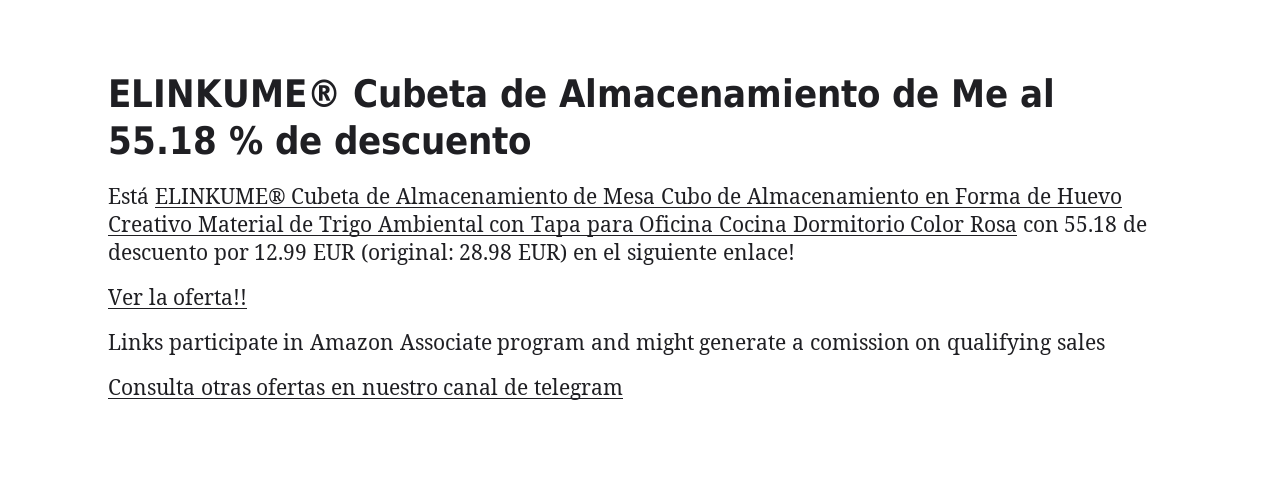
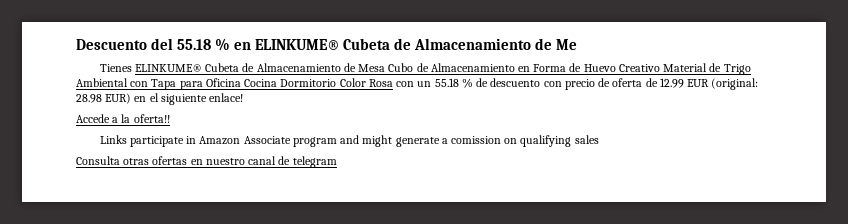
(108, 93) none -> [76,38,251,51] Descuento del 55.18 % en
[1019,78,1055,108] [108,125,531,155] [108,187,149,204] al 55.18 % de descuento // Está -> [99,64,132,72] // Tienes
[1064,215,1148,232] [108,243,249,265] 55.18 de descuento por -> [417,78,658,90] un 55.18 % de descuento con precio de oferta de
[108,289,143,305] Ver -> [76,114,119,123] Accede a

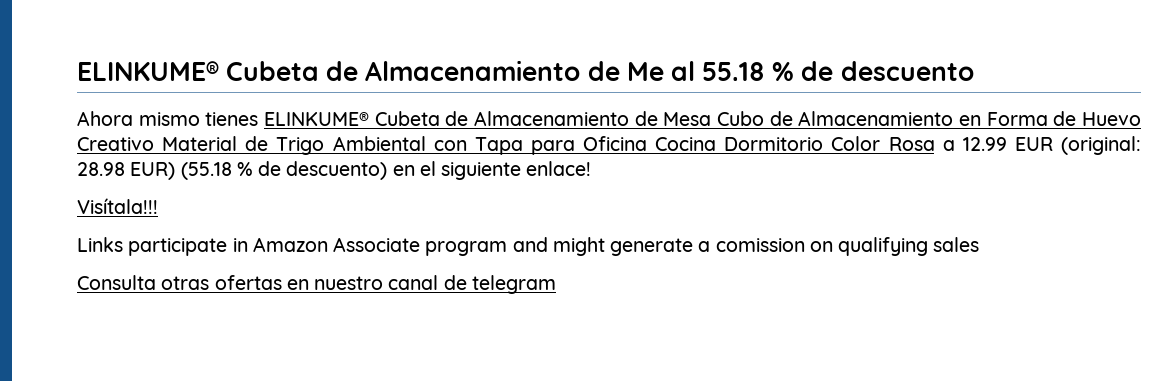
[76,38,251,51] Descuento del 55.18 % en -> (77, 71) none
[99,64,132,72] // Tienes -> [670,61,974,81] [77,111,259,126] al 55.18 % de descuento // Ahora mismo tienes
[396,78,658,90] con un 55.18 % de descuento con precio de oferta de -> [942,140,955,151] a
(132, 98) none -> [180,161,388,180] (55.18 % de descuento)
[76,114,170,123] Accede a la oferta!! -> [77,198,158,214] Visítala!!!

